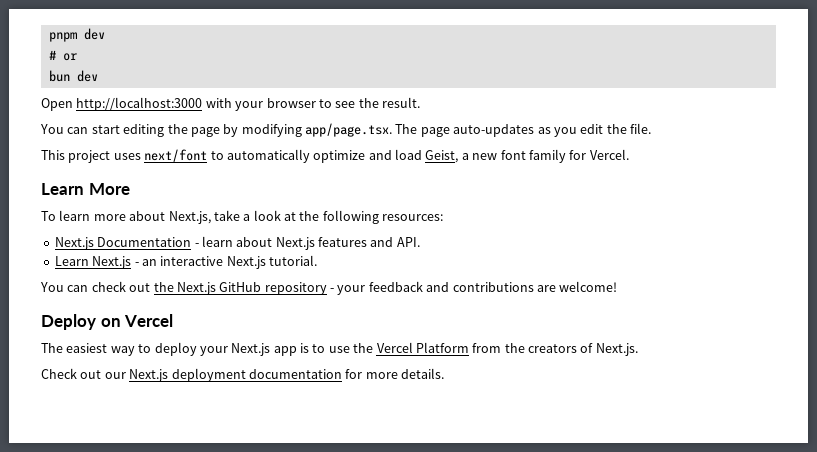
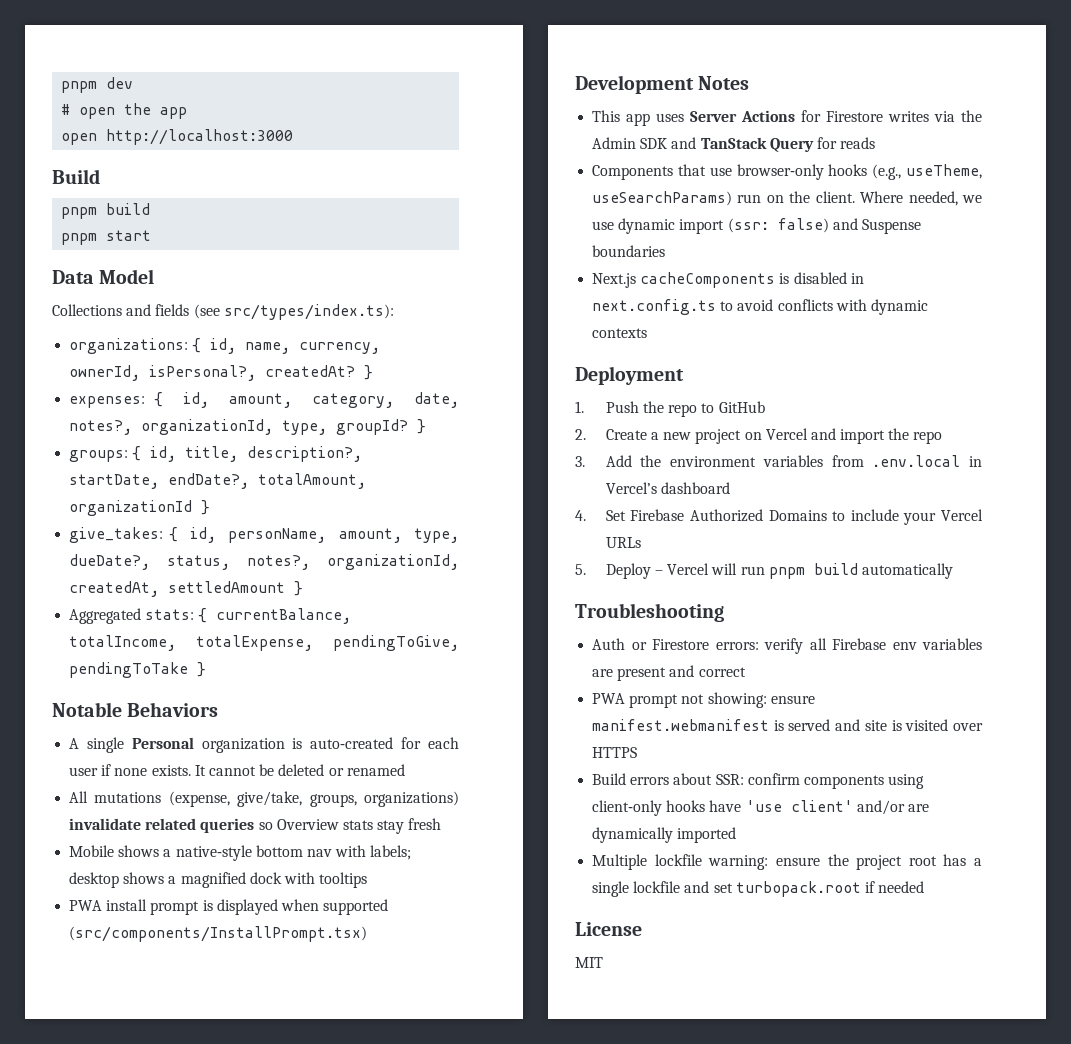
[62,53,77,61] [48,70,98,82] [41,97,420,111] [40,123,651,137] [41,149,629,163] [41,183,130,195] [41,210,444,224] [54,236,420,250] [54,255,317,269] [40,281,618,295] [41,314,174,330] [41,342,638,356] [41,368,444,382] or // bun dev // Open http://localhost:3000 with your browser to see the result. // You can start editing the page by modifying app/page.tsx. The page auto-updates as you edit the file. // This project uses next/font to automatically optimize and load Geist, a new font family for Vercel. // Learn More // To learn more about Next.js, take a look at the following resources: // Next.js Documentation - learn about Next.js features and API. // Learn Next.js - an interactive Next.js tutorial. // You can check out the Next.js GitHub repository - your feedback and contributions are welcome! // Deploy on Vercel // The easiest way to deploy your Next.js app is to use the Vercel Platform from the creators of Next.js. // Check out our Next.js deployment documentation for more details. -> [79,103,188,119] [61,129,294,145] [52,169,100,184] [61,203,151,219] [61,230,152,245] [52,269,155,284] [52,304,394,320] [69,338,381,354] [69,365,374,381] [69,392,459,408] [69,419,427,435] [69,446,363,462] [69,473,367,489] [69,500,211,516] [69,527,459,543] [69,554,459,570] [69,581,304,597] [69,608,352,624] [69,635,459,651] [69,662,207,678] [52,702,219,717] [69,737,460,753] [69,764,405,776] [69,791,459,807] [69,818,442,834] [69,845,412,861] [69,872,368,888] [69,899,389,915] [69,926,368,942] [575,75,750,94] [592,110,982,126] [592,137,876,152] [592,164,982,180] [592,191,982,206] [592,218,921,234] [592,245,666,257] [592,272,864,288] [592,299,928,315] [592,328,648,338] [575,366,684,385] [575,401,765,417] [575,428,943,444] [575,455,982,467] [605,482,730,494] [575,509,983,525] [605,537,641,548] [575,563,953,579] [575,603,724,622] [592,638,982,654] [592,665,746,681] [592,692,815,708] [592,719,983,731] [592,747,638,758] [592,773,925,789] [592,800,929,816] [592,827,737,843] [592,854,982,870] [592,881,925,897] [575,922,642,936] [575,957,603,968] open the app // open http://localhost:3000 // Build // pnpm build // pnpm start // Data Model // Collections and fields (see src/types/index.ts): // organizations: { id, name, currency, ownerId, isPersonal?, createdAt? } // expenses: { id, amount, category, date, notes?, organizationId, type, groupId? } // groups: { id, title, description?, startDate, endDate?, totalAmount, organizationId } // give_takes: { id, personName, amount, type, dueDate?, status, notes?, organizationId, createdAt, settledAmount } // Aggregated stats: { currentBalance, totalIncome, totalExpense, pendingToGive, pendingToTake } // Notable Behaviors // A single Personal organization is auto‑created for each user if none exists. It cannot be deleted or renamed // All mutations (expense, give/take, groups, organizations) invalidate related queries so Overview stats stay fresh // Mobile shows a native‑style bottom nav with labels; desktop shows a magnified dock with tooltips // PWA install prompt is displayed when supported (src/components/InstallPrompt.tsx) // Development Notes // This app uses Server Actions for Firestore writes via the Admin SDK and TanStack Query for reads // Components that use browser‑only hooks (e.g., useTheme, useSearchParams) run on the client. Where needed, we use dynamic import (ssr: false) and Suspense boundaries // Next.js cacheComponents is disabled in next.config.ts to avoid conflicts with dynamic contexts // Deployment // 1. Push the repo to GitHub // 2. Create a new project on Vercel and import the repo // 3. Add the environment variables from .env.local in Vercel’s dashboard // 4. Set Firebase Authorized Domains to include your Vercel URLs // 5. Deploy – Vercel will run pnpm build automatically // Troubleshooting // Auth or Firestore errors: verify all Firebase env variables are present and correct // PWA prompt not showing: ensure manifest.webmanifest is served and site is visited over HTTPS // Build errors about SSR: confirm components using client‑only hooks have 'use client' and/or are dynamically imported // Multiple lockfile warning: ensure the project root has a single lockfile and set turbopack.root if needed // License // MIT

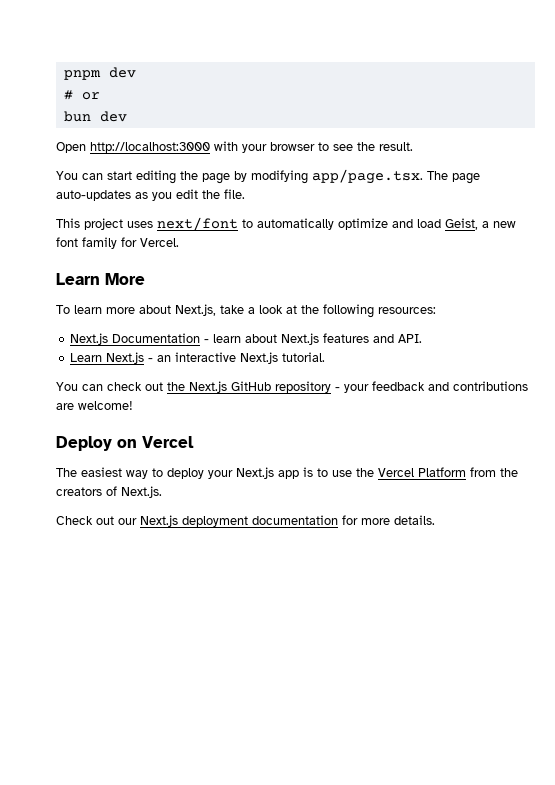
[79,103,188,119] [61,129,294,145] [52,169,100,184] [61,203,151,219] [61,230,152,245] [52,269,155,284] [52,304,394,320] [69,338,381,354] [69,365,374,381] [69,392,459,408] [69,419,427,435] [69,446,363,462] [69,473,367,489] [69,500,211,516] [69,527,459,543] [69,554,459,570] [69,581,304,597] [69,608,352,624] [69,635,459,651] [69,662,207,678] [52,702,219,717] [69,737,460,753] [69,764,405,776] [69,791,459,807] [69,818,442,834] [69,845,412,861] [69,872,368,888] [69,899,389,915] [69,926,368,942] [575,75,750,94] [592,110,982,126] [592,137,876,152] [592,164,982,180] [592,191,982,206] [592,218,921,234] [592,245,666,257] [592,272,864,288] [592,299,928,315] [592,328,648,338] [575,366,684,385] [575,401,765,417] [575,428,943,444] [575,455,982,467] [605,482,730,494] [575,509,983,525] [605,537,641,548] [575,563,953,579] [575,603,724,622] [592,638,982,654] [592,665,746,681] [592,692,815,708] [592,719,983,731] [592,747,638,758] [592,773,925,789] [592,800,929,816] [592,827,737,843] [592,854,982,870] [592,881,925,897] [575,922,642,936] [575,957,603,968] open the app // open http://localhost:3000 // Build // pnpm build // pnpm start // Data Model // Collections and fields (see src/types/index.ts): // organizations: { id, name, currency, ownerId, isPersonal?, createdAt? } // expenses: { id, amount, category, date, notes?, organizationId, type, groupId? } // groups: { id, title, description?, startDate, endDate?, totalAmount, organizationId } // give_takes: { id, personName, amount, type, dueDate?, status, notes?, organizationId, createdAt, settledAmount } // Aggregated stats: { currentBalance, totalIncome, totalExpense, pendingToGive, pendingToTake } // Notable Behaviors // A single Personal organization is auto‑created for each user if none exists. It cannot be deleted or renamed // All mutations (expense, give/take, groups, organizations) invalidate related queries so Overview stats stay fresh // Mobile shows a native‑style bottom nav with labels; desktop shows a magnified dock with tooltips // PWA install prompt is displayed when supported (src/components/InstallPrompt.tsx) // Development Notes // This app uses Server Actions for Firestore writes via the Admin SDK and TanStack Query for reads // Components that use browser‑only hooks (e.g., useTheme, useSearchParams) run on the client. Where needed, we use dynamic import (ssr: false) and Suspense boundaries // Next.js cacheComponents is disabled in next.config.ts to avoid conflicts with dynamic contexts // Deployment // 1. Push the repo to GitHub // 2. Create a new project on Vercel and import the repo // 3. Add the environment variables from .env.local in Vercel’s dashboard // 4. Set Firebase Authorized Domains to include your Vercel URLs // 5. Deploy – Vercel will run pnpm build automatically // Troubleshooting // Auth or Firestore errors: verify all Firebase env variables are present and correct // PWA prompt not showing: ensure manifest.webmanifest is served and site is visited over HTTPS // Build errors about SSR: confirm components using client‑only hooks have 'use client' and/or are dynamically imported // Multiple lockfile warning: ensure the project root has a single lockfile and set turbopack.root if needed // License // MIT -> [81,92,100,100] [63,111,127,122] [56,141,413,153] [56,169,480,184] [56,189,245,201] [56,217,516,231] [56,237,179,249] [56,273,145,285] [56,304,436,318] [70,333,423,345] [70,352,326,364] [56,381,528,393] [56,401,133,410] [56,436,194,451] [56,467,518,479] [56,486,162,498] [56,515,435,527] or // bun dev // Open http://localhost:3000 with your browser to see the result. // You can start editing the page by modifying app/page.tsx. The page auto-updates as you edit the file. // This project uses next/font to automatically optimize and load Geist, a new font family for Vercel. // Learn More // To learn more about Next.js, take a look at the following resources: // Next.js Documentation - learn about Next.js features and API. // Learn Next.js - an interactive Next.js tutorial. // You can check out the Next.js GitHub repository - your feedback and contributions are welcome! // Deploy on Vercel // The easiest way to deploy your Next.js app is to use the Vercel Platform from the creators of Next.js. // Check out our Next.js deployment documentation for more details.

